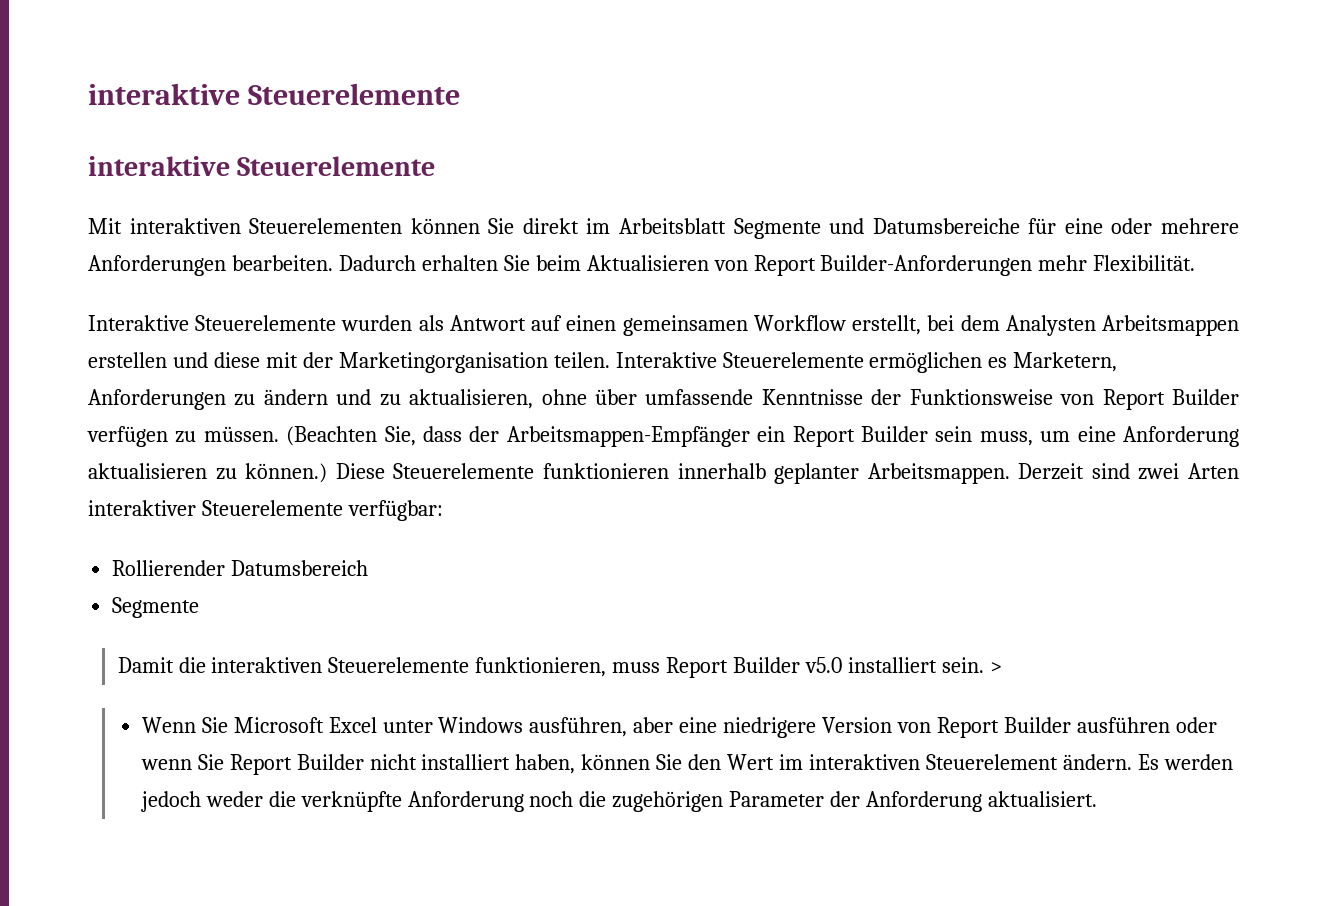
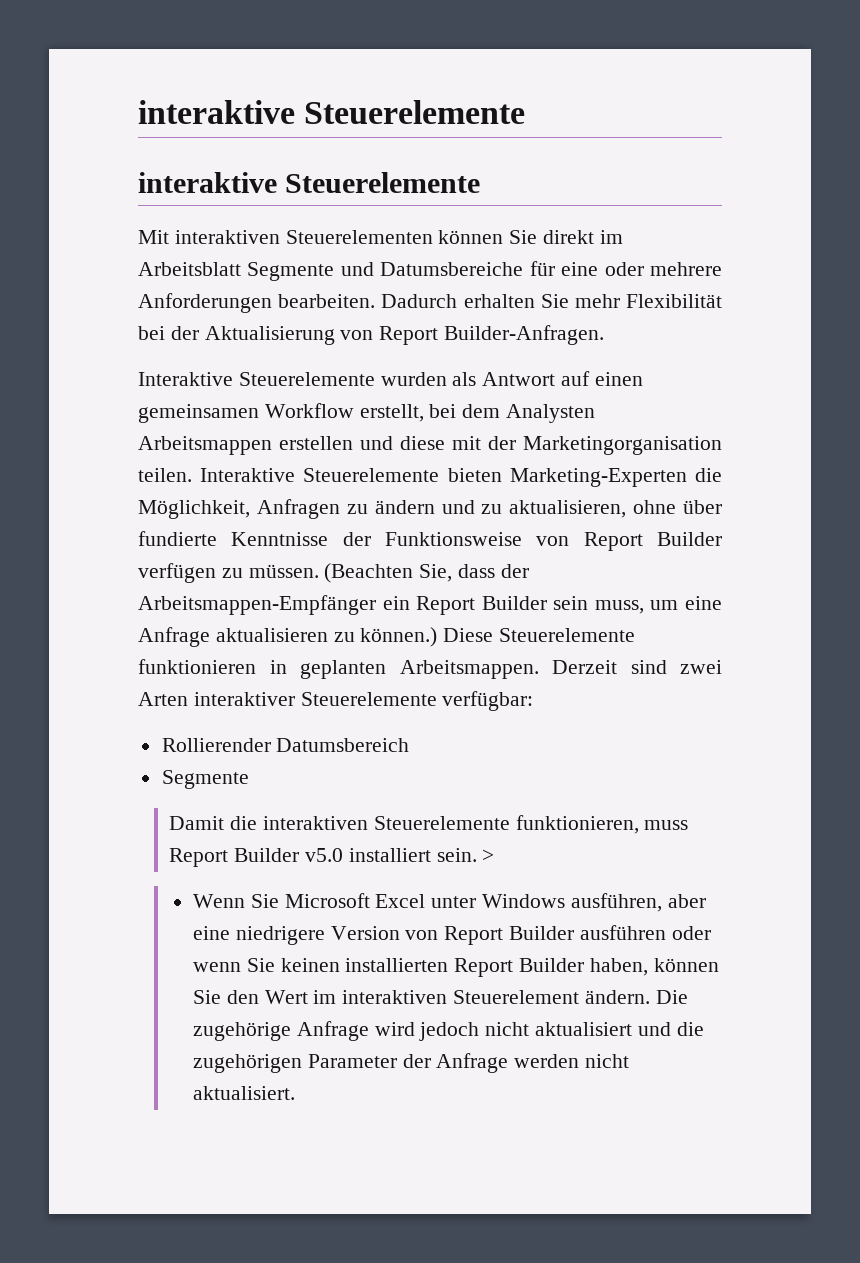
[535,255,1196,276] beim Aktualisieren von Report Builder-Anforderungen mehr Flexibilität. -> [574,294,722,308] [138,325,605,345] mehr Flexibilität bei der Aktualisierung von Report Builder-Anfragen.
[869,352,1118,373] [88,389,226,410] ermöglichen es Marketern, Anforderungen -> [447,468,722,487] [138,499,340,519] bieten Marketing-Experten die Möglichkeit, Anfragen
[645,389,754,405] umfassende -> [138,531,217,546] fundierte
[1123,426,1239,447] Anforderung -> [138,627,210,647] Anfrage
[677,463,860,484] innerhalb geplanter -> [269,660,386,679] in geplanten
[229,754,511,775] Report Builder nicht installiert -> [280,958,585,977] keinen installierten Report Builder
[1137,754,1233,770] [140,791,574,812] Es werden jedoch weder die verknüpfte Anforderung noch -> [655,990,688,1004] [193,1021,671,1041] Die zugehörige Anfrage wird jedoch nicht aktualisiert und
[866,791,983,812] Anforderung -> [436,1053,630,1073] Anfrage werden nicht

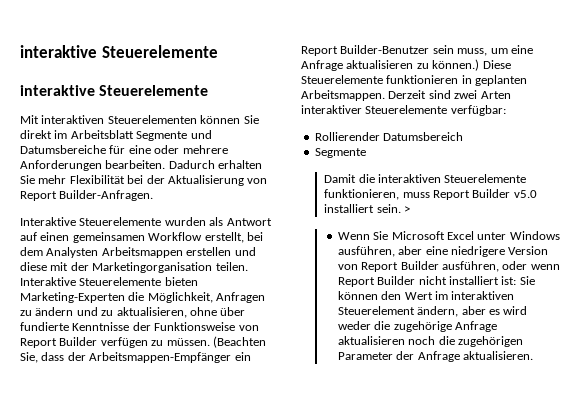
[481,596,547,610] Builder -> [340,45,430,54] Builder-Benutzer
[579,925,666,940] ausführen -> [441,261,499,272] ausführen,
[246,958,719,977] [193,990,222,1004] Sie keinen installierten Report Builder haben, können Sie -> [337,276,535,287] [337,291,378,300] Report Builder nicht installiert ist: Sie können
[584,990,688,1004] [193,1021,671,1041] ändern. Die zugehörige Anfrage wird jedoch nicht aktualisiert und -> [417,306,528,317] [337,321,497,332] [337,336,436,345] ändern, aber es wird weder die zugehörige Anfrage aktualisieren noch
[514,1054,630,1068] [193,1086,296,1100] werden nicht aktualisiert. -> [462,351,533,360] aktualisieren.

